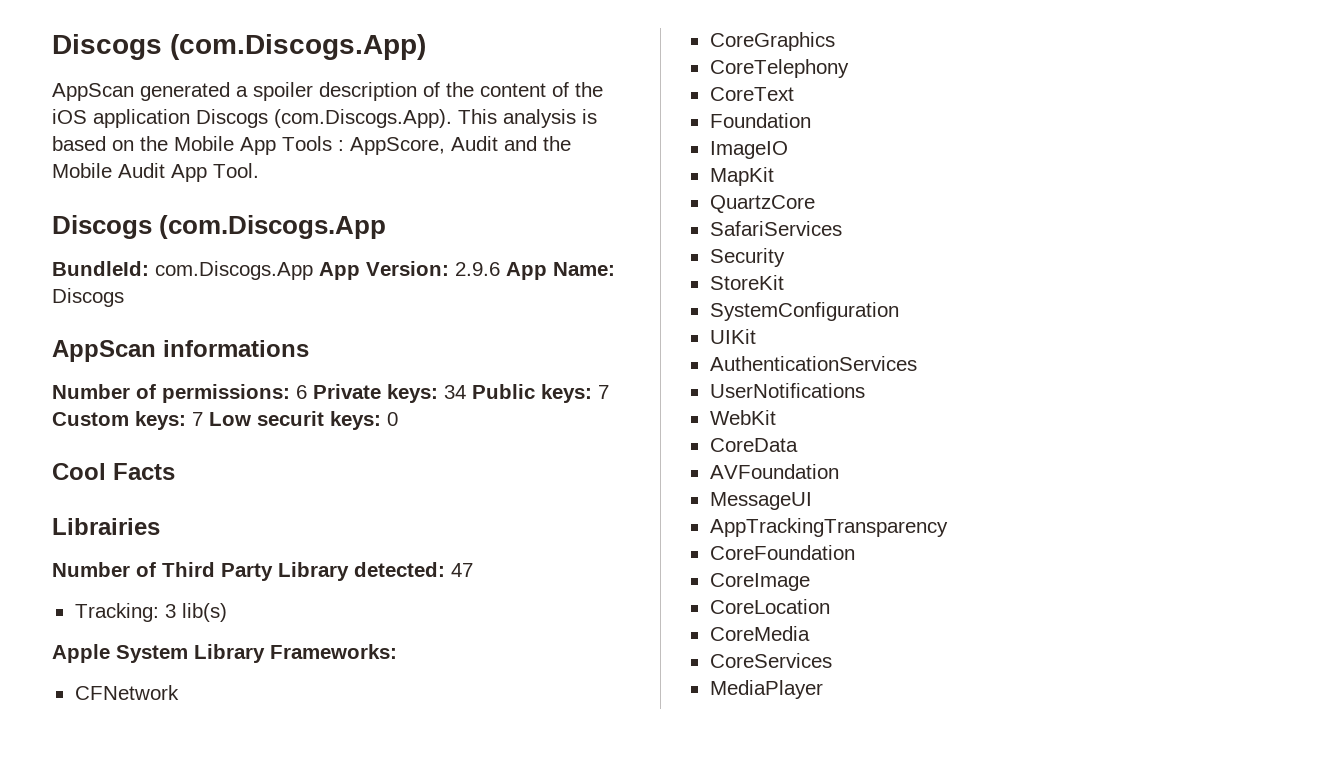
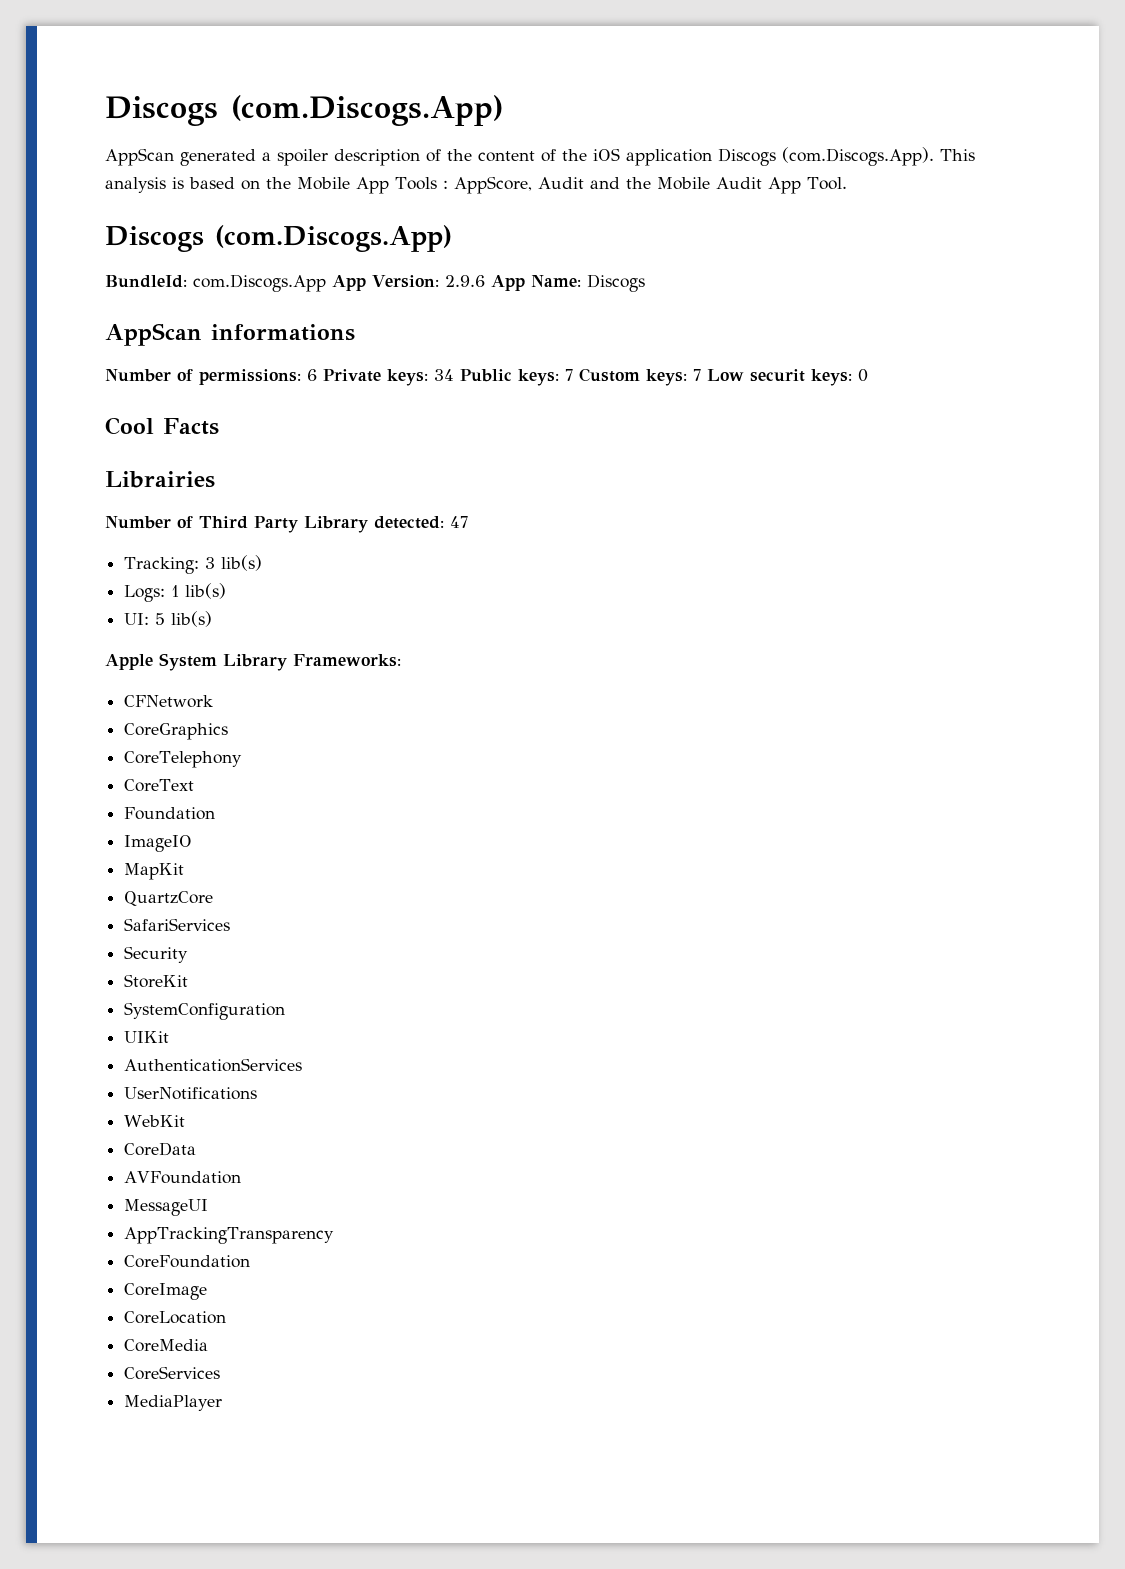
[159,215,387,239] (com.Discogs.App -> [215,225,452,252] (com.Discogs.App)
(227, 612) none -> [124,583,227,602] [124,611,213,627] // Logs: 1 lib(s) // UI: 5 lib(s)

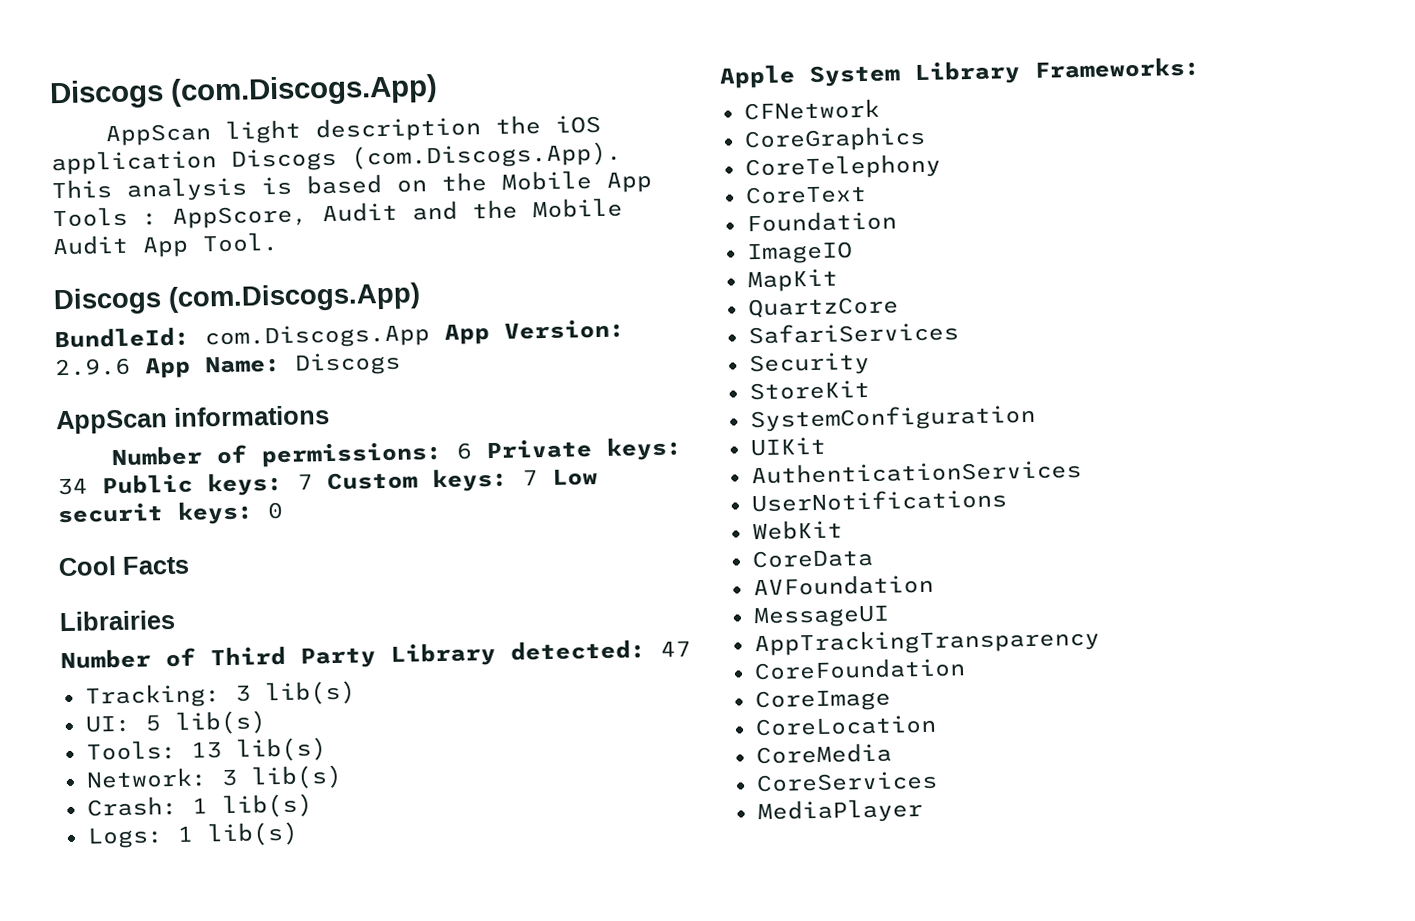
[180,149,556,166] generated a spoiler description of the content of -> [224,116,481,144] light description
[124,583,227,602] [124,613,166,625] Logs: 1 lib(s) // UI: 5 -> [84,710,267,735] [85,737,327,762] [85,764,343,790] [86,793,313,819] [86,825,194,849] UI: 5 lib(s) // Tools: 13 lib(s) // Network: 3 lib(s) // Crash: 1 lib(s) // Logs: 1

